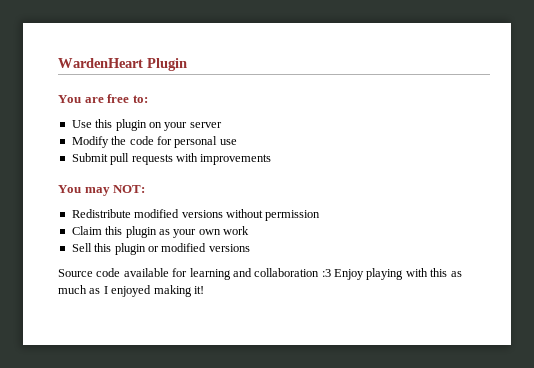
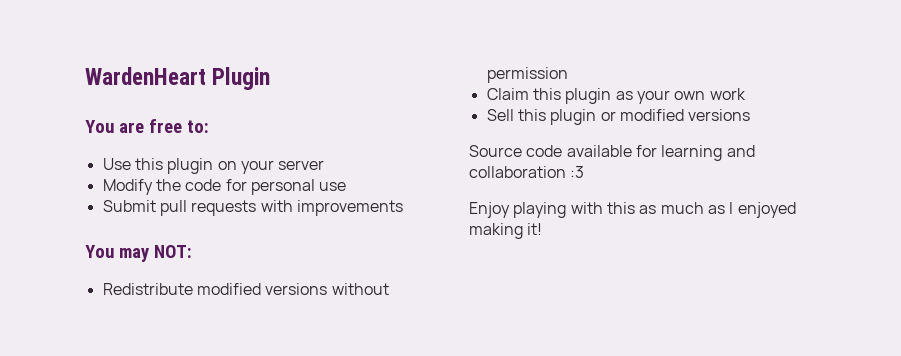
(331, 273) none -> (585, 172) //

